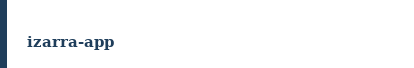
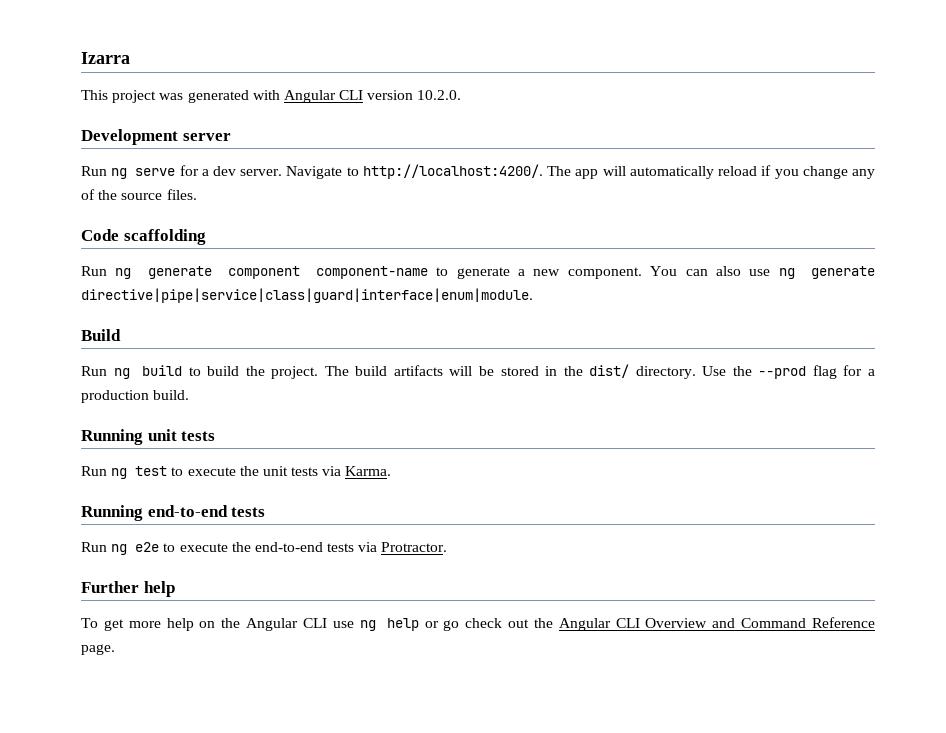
[27,36,114,50] izarra-app -> [81,52,130,64] [81,90,462,103] [81,129,231,145] [81,164,876,179] [81,189,197,200] [81,229,206,245] [81,266,875,279] [81,288,533,303] [81,329,121,341] [81,364,876,379] [81,390,190,403] [81,429,216,445] [81,466,392,479] [81,505,266,521] [81,542,448,555] [81,581,175,597] [81,617,875,631] [81,644,115,655] Izarra // This project was generated with Angular CLI version 10.2.0. // Development server // Run ng serve for a dev server. Navigate to http://localhost:4200/. The app will automatically reload if you change any of the source files. // Code scaffolding // Run ng generate component component-name to generate a new component. You can also use ng generate directive|pipe|service|class|guard|interface|enum|module. // Build // Run ng build to build the project. The build artifacts will be stored in the dist/ directory. Use the --prod flag for a production build. // Running unit tests // Run ng test to execute the unit tests via Karma. // Running end-to-end tests // Run ng e2e to execute the end-to-end tests via Protractor. // Further help // To get more help on the Angular CLI use ng help or go check out the Angular CLI Overview and Command Reference page.

